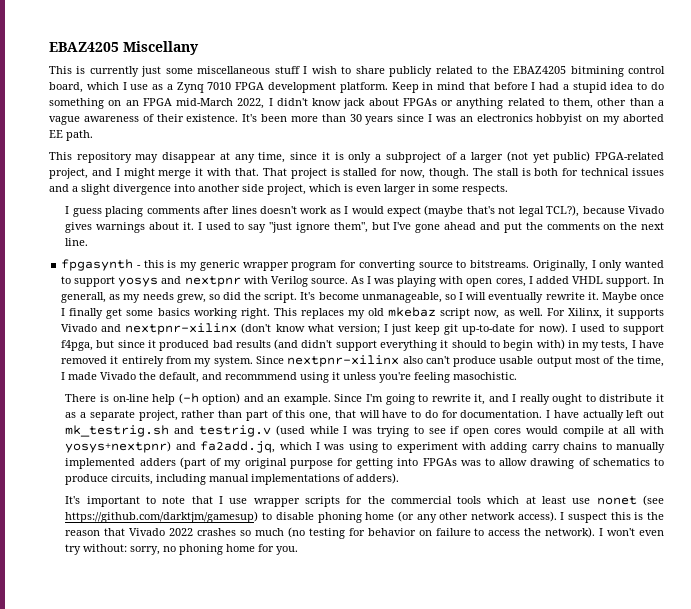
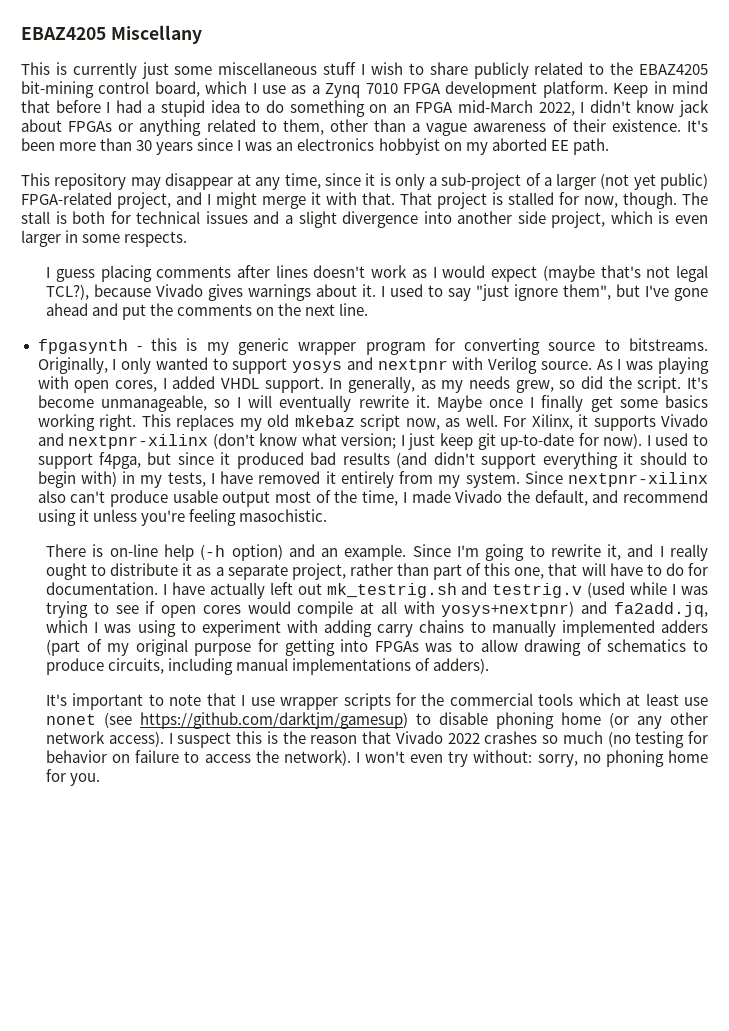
[570,66,624,77] bitmining -> [21,81,94,98] bit-mining
[385,152,441,163] subproject -> [441,173,522,190] sub-project
[61,292,107,303] generall, -> [347,376,415,393] generally,
[225,372,298,380] recommmend -> [623,490,708,503] recommend

